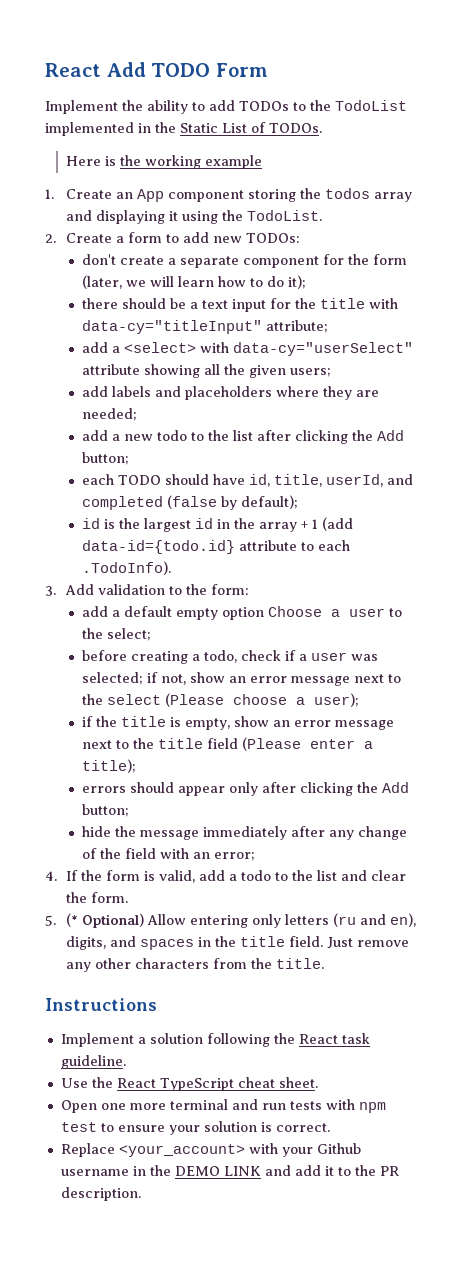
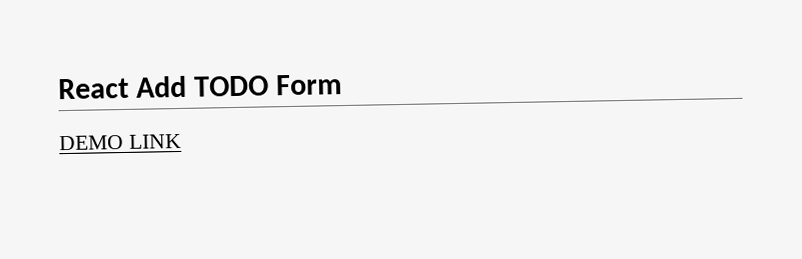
[45,100,407,114] [45,122,322,136] [65,155,262,169] [45,188,412,202] [65,210,322,224] [45,232,300,243] [81,254,407,268] [81,275,306,289] [81,298,398,312] [81,320,328,334] [81,342,413,356] [81,364,331,378] [81,386,379,400] [81,408,137,421] [81,430,404,444] [81,452,129,465] [81,474,413,487] [81,495,298,510] [81,517,353,532] [81,540,350,554] [81,561,171,575] [45,584,249,596] [81,606,402,620] [81,628,151,641] [81,650,378,664] [81,672,401,686] [81,693,359,707] [81,716,394,730] [81,737,373,751] [81,759,136,773] [81,782,409,796] [81,804,129,817] [81,826,407,840] [81,848,255,861] [45,870,406,883] [65,892,128,903] [45,913,416,928] [65,936,409,950] [65,958,324,972] [45,998,157,1011] [60,1033,370,1047] [60,1055,126,1069] [60,1077,318,1091] [60,1099,386,1113] [60,1121,330,1135] [60,1143,361,1157] [60,1165,399,1176] [60,1187,141,1201] Implement the ability to add TODOs to the TodoList implemented in the Static List of TODOs. // Here is the working example // 1. Create an App component storing the todos array and displaying it using the TodoList. // 2. Create a form to add new TODOs: // don't create a separate component for the form (later, we will learn how to do it); // there should be a text input for the title with data-cy="titleInput" attribute; // add a <select> with data-cy="userSelect" attribute showing all the given users; // add labels and placeholders where they are needed; // add a new todo to the list after clicking the Add button; // each TODO should have id, title, userId, and completed (false by default); // id is the largest id in the array + 1 (add data-id={todo.id} attribute to each .TodoInfo). // 3. Add validation to the form: // add a default empty option Choose a user to the select; // before creating a todo, check if a user was selected; if not, show an error message next to the select (Please choose a user); // if the title is empty, show an error message next to the title field (Please enter a title); // errors should appear only after clicking the Add button; // hide the message immediately after any change of the field with an error; // 4. If the form is valid, add a todo to the list and clear the form. // 5. (* Optional) Allow entering only letters (ru and en), digits, and spaces in the title field. Just remove any other characters from the title. // Instructions // Implement a solution following the React task guideline. // Use the React TypeScript cheat sheet. // Open one more terminal and run tests with npm test to ensure your solution is correct. // Replace <your_account> with your Github username in the DEMO LINK and add it to the PR description. -> [59,133,182,151] DEMO LINK

